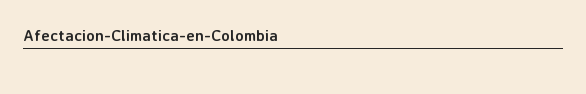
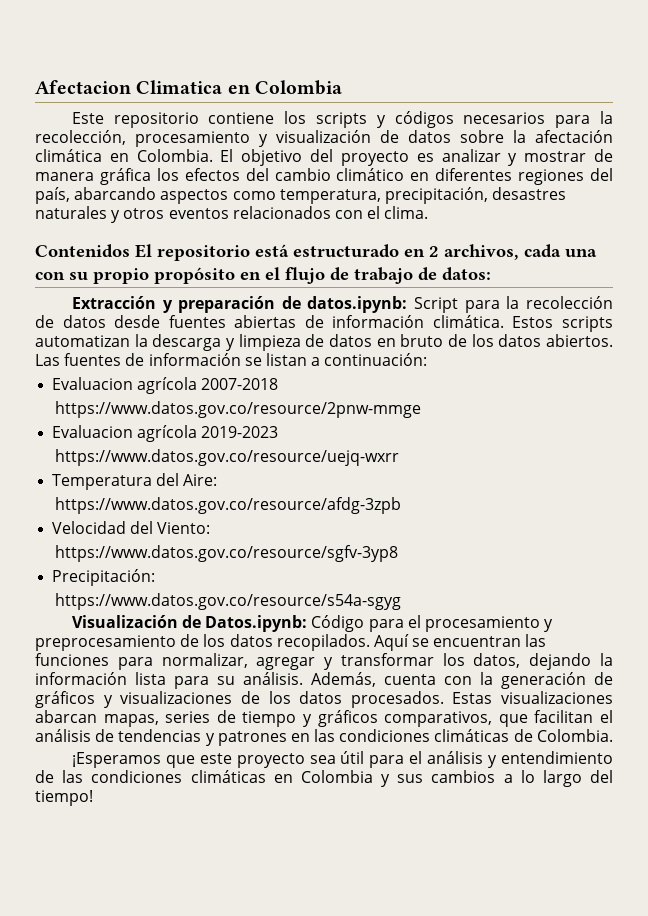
[23,30,278,41] Afectacion-Climatica-en-Colombia -> [35,80,342,95] [71,111,613,128] [35,130,613,147] [35,149,613,166] [35,168,613,185] [35,187,567,204] [35,206,429,223] [35,244,597,261] [35,267,491,284] [71,296,613,313] [35,315,613,332] [35,334,614,351] [35,353,428,366] [52,377,279,394] [55,401,422,418] [52,425,279,442] [55,449,400,466] [52,473,218,490] [55,497,402,514] [52,521,211,534] [55,545,399,562] [52,569,156,586] [55,593,402,610] [71,615,554,632] [35,634,547,651] [35,653,613,670] [35,672,613,689] [35,691,613,708] [35,710,614,727] [35,729,613,746] [71,751,613,768] [35,770,614,787] [35,790,93,806] Afectacion Climatica en Colombia // Este repositorio contiene los scripts y códigos necesarios para la recolección, procesamiento y visualización de datos sobre la afectación climática en Colombia. El objetivo del proyecto es analizar y mostrar de manera gráfica los efectos del cambio climático en diferentes regiones del país, abarcando aspectos como temperatura, precipitación, desastres naturales y otros eventos relacionados con el clima. // Contenidos El repositorio está estructurado en 2 archivos, cada una con su propio propósito en el flujo de trabajo de datos: // Extracción y preparación de datos.ipynb: Script para la recolección de datos desde fuentes abiertas de información climática. Estos scripts automatizan la descarga y limpieza de datos en bruto de los datos abiertos. Las fuentes de información se listan a continuación: // Evaluacion agrícola 2007-2018 // https://www.datos.gov.co/resource/2pnw-mmge // Evaluacion agrícola 2019-2023 // https://www.datos.gov.co/resource/uejq-wxrr // Temperatura del Aire: // https://www.datos.gov.co/resource/afdg-3zpb // Velocidad del Viento: // https://www.datos.gov.co/resource/sgfv-3yp8 // Precipitación: // https://www.datos.gov.co/resource/s54a-sgyg // Visualización de Datos.ipynb: Código para el procesamiento y preprocesamiento de los datos recopilados. Aquí se encuentran las funciones para normalizar, agregar y transformar los datos, dejando la información lista para su análisis. Además, cuenta con la generación de gráficos y visualizaciones de los datos procesados. Estas visualizaciones abarcan mapas, series de tiempo y gráficos comparativos, que facilitan el análisis de tendencias y patrones en las condiciones climáticas de Colombia. // ¡Esperamos que este proyecto sea útil para el análisis y entendimiento de las condiciones climáticas en Colombia y sus cambios a lo largo del tiempo!

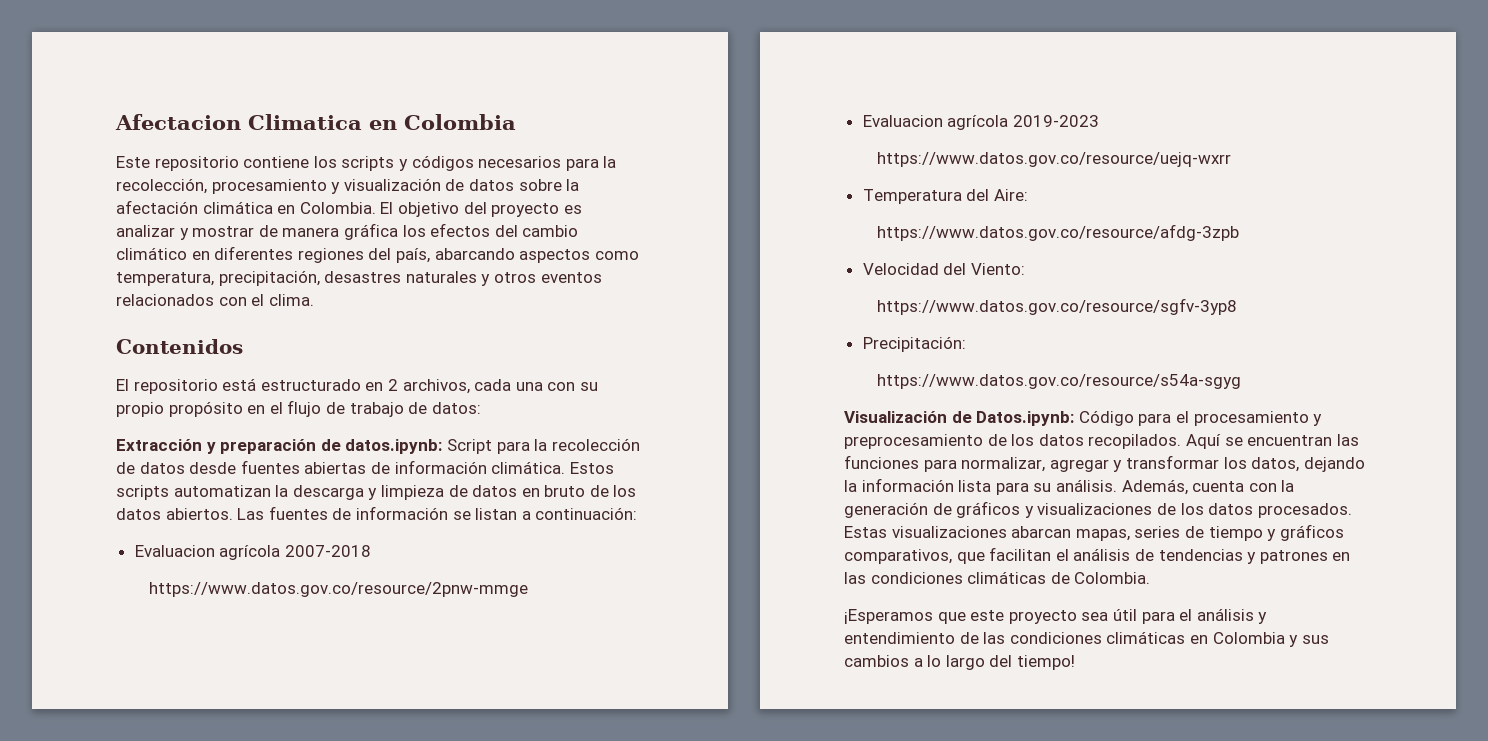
(130, 251) none -> (243, 346) //

